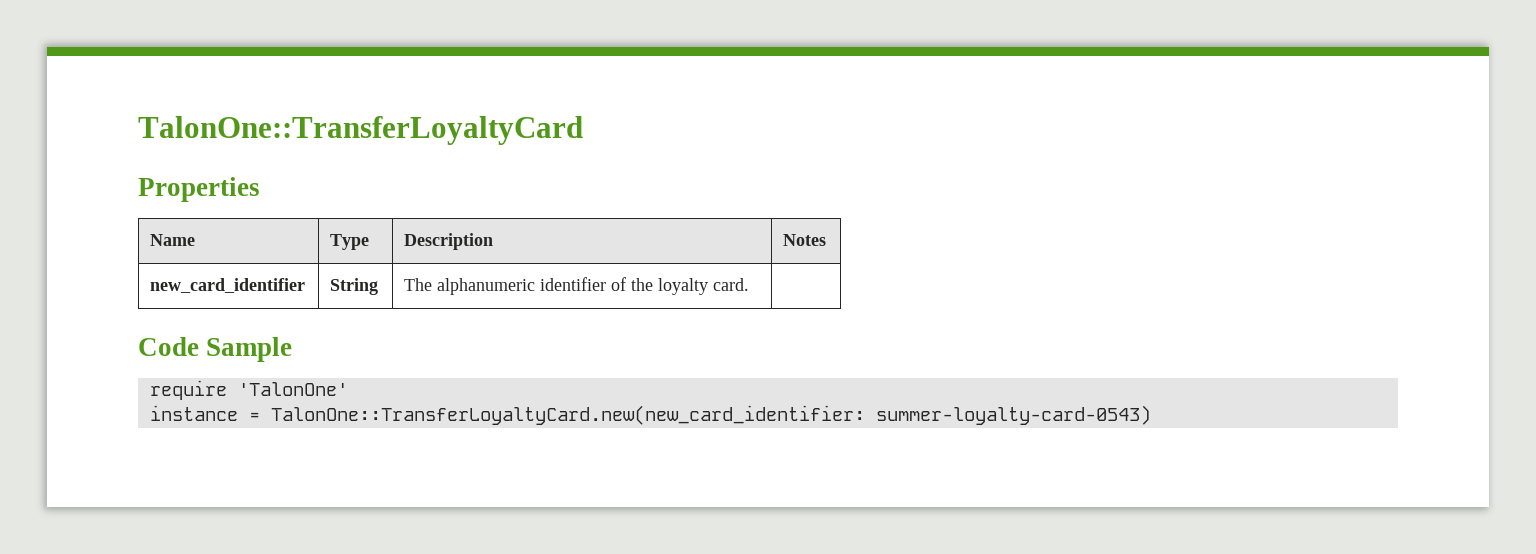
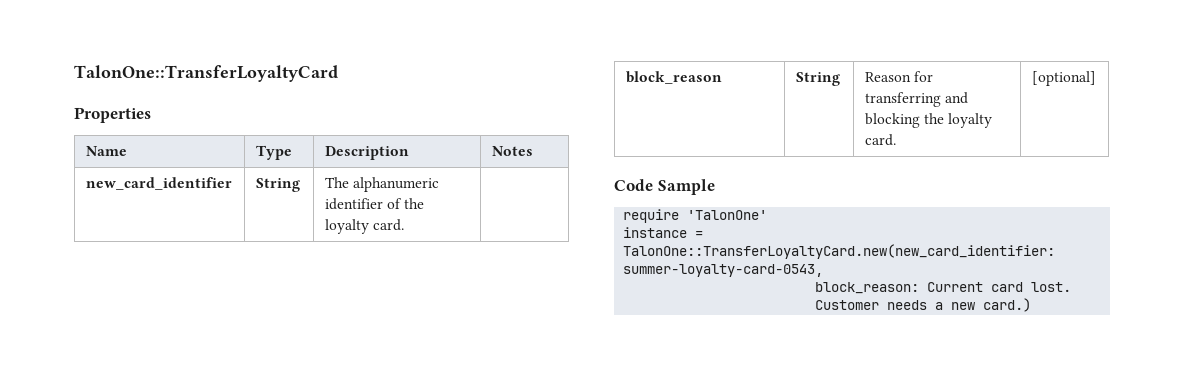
(750, 284) none -> [625,71,722,84] [795,72,840,86] [864,71,934,82] [864,92,969,107] [864,113,993,128] [864,134,896,146] [1031,71,1096,86] // block_reason | String | Reason for transferring and blocking the loyalty card. | [optional]
[876,405,1151,425] summer-loyalty-card-0543) -> [623,264,824,277] [815,282,1072,294] [815,298,1032,312] summer-loyalty-card-0543, // block_reason: Current card lost. Customer needs a new card.)

